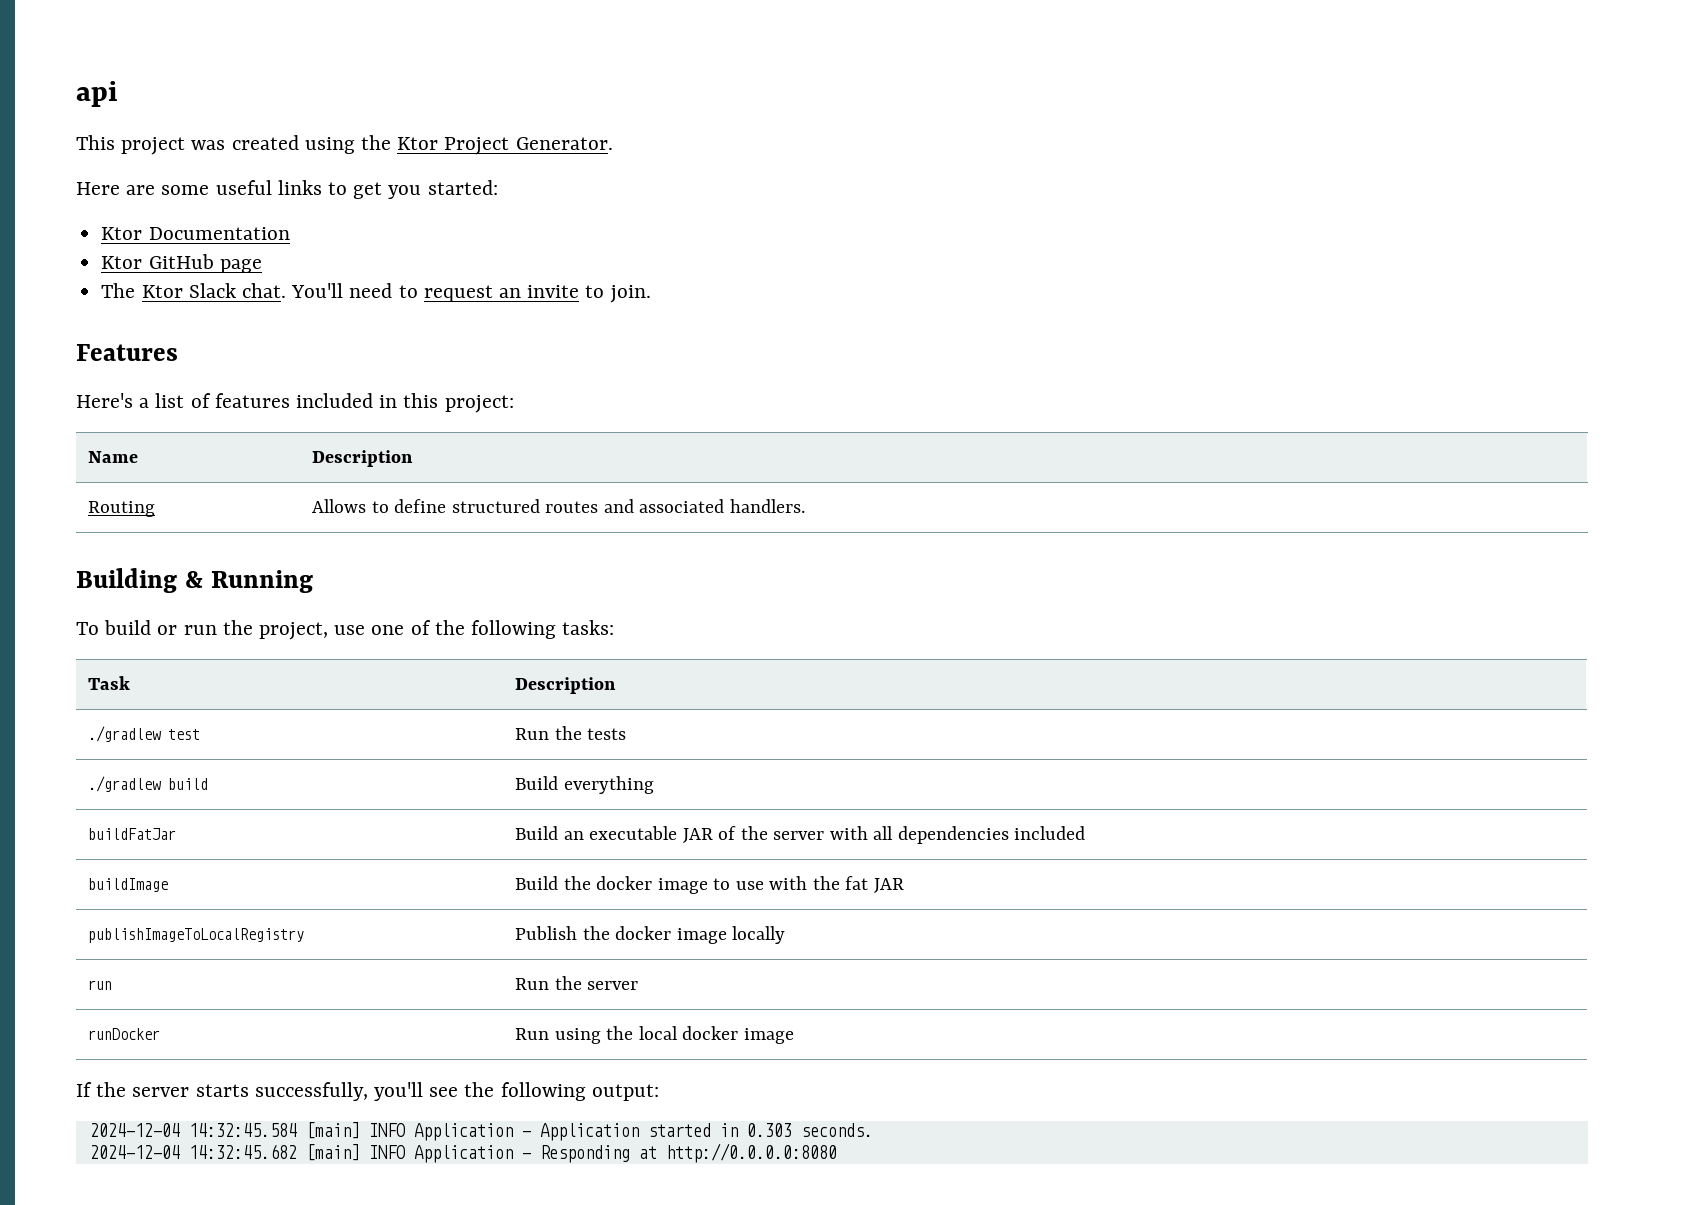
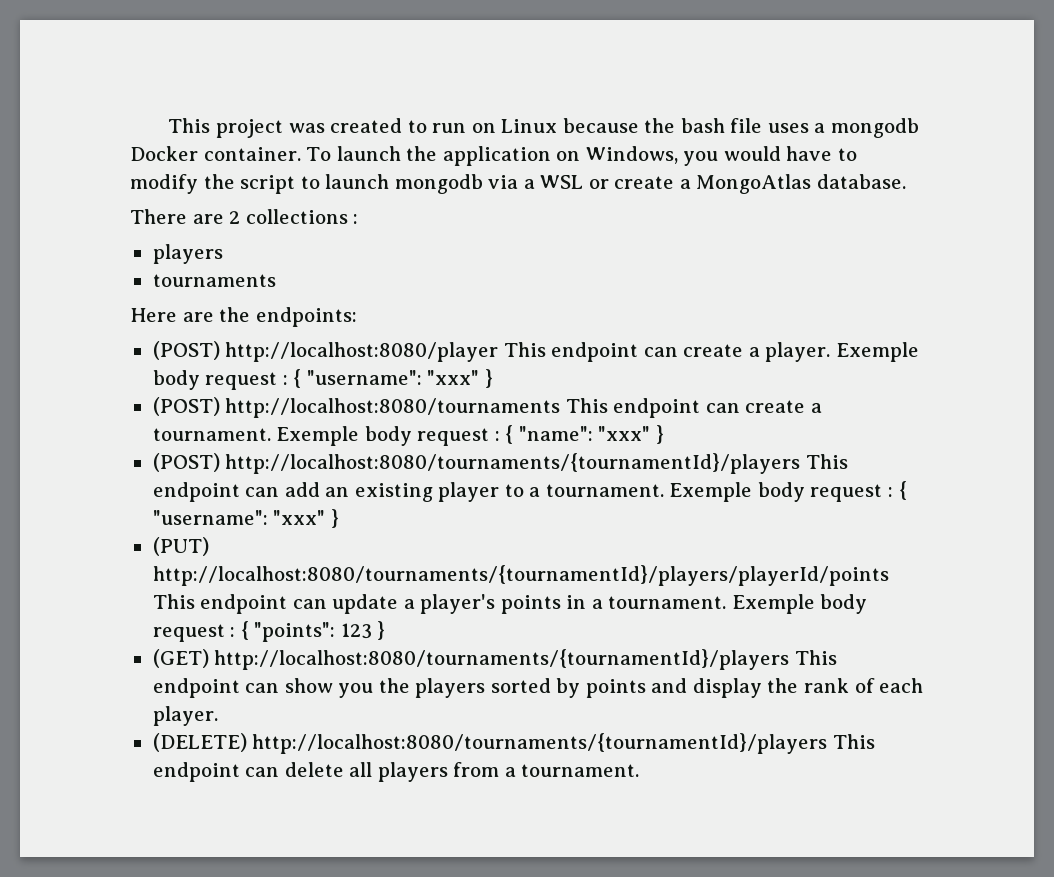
[76,81,118,107] api // -> (168, 125) none
[304,135,613,155] [76,180,498,199] [101,227,290,240] [101,254,262,273] [101,283,651,303] [76,344,178,361] [76,393,514,413] [88,451,139,463] [312,450,414,467] [88,501,156,517] [312,499,805,513] [76,568,313,593] [76,620,615,640] [88,676,131,690] [515,677,617,694] [88,726,201,742] [515,726,627,740] [88,776,209,792] [515,776,654,794] [88,828,177,840] [515,826,1086,844] [88,878,169,892] [515,876,904,894] [88,928,305,943] [515,926,786,944] [88,980,113,990] [515,976,639,990] [88,1028,161,1040] [515,1026,794,1044] [76,1082,659,1101] [89,1122,873,1141] [89,1143,837,1163] using the Ktor Project Generator. // Here are some useful links to get you started: // Ktor Documentation // Ktor GitHub page // The Ktor Slack chat. You'll need to request an invite to join. // Features // Here's a list of features included in this project: // Name | Description // Routing | Allows to define structured routes and associated handlers. // Building & Running // To build or run the project, use one of the following tasks: // Task | Description // ./gradlew test | Run the tests // ./gradlew build | Build everything // buildFatJar | Build an executable JAR of the server with all dependencies included // buildImage | Build the docker image to use with the fat JAR // publishImageToLocalRegistry | Publish the docker image locally // run | Run the server // runDocker | Run using the local docker image // If the server starts successfully, you'll see the following output: // 2024-12-04 14:32:45.584 [main] INFO Application - Application started in 0.303 seconds. // 2024-12-04 14:32:45.682 [main] INFO Application - Responding at http://0.0.0.0:8080 -> [407,118,919,138] [130,146,857,166] [130,174,906,194] [130,209,359,224] [152,244,223,264] [152,274,276,287] [130,307,357,327] [152,341,919,362] [152,369,493,390] [152,397,822,418] [152,425,664,446] [152,453,848,474] [152,481,907,502] [152,509,339,528] [152,537,209,556] [152,565,889,586] [152,594,868,614] [152,621,386,642] [152,649,837,670] [152,678,924,698] [152,706,218,726] [152,733,875,754] [152,762,640,782] to run on Linux because the bash file uses a mongodb Docker container. To launch the application on Windows, you would have to modify the script to launch mongodb via a WSL or create a MongoAtlas database. // There are 2 collections : // players // tournaments // Here are the endpoints: // (POST) http://localhost:8080/player This endpoint can create a player. Exemple body request : { "username": "xxx" } // (POST) http://localhost:8080/tournaments This endpoint can create a tournament. Exemple body request : { "name": "xxx" } // (POST) http://localhost:8080/tournaments/{tournamentId}/players This endpoint can add an existing player to a tournament. Exemple body request : { "username": "xxx" } // (PUT) http://localhost:8080/tournaments/{tournamentId}/players/playerId/points This endpoint can update a player's points in a tournament. Exemple body request : { "points": 123 } // (GET) http://localhost:8080/tournaments/{tournamentId}/players This endpoint can show you the players sorted by points and display the rank of each player. // (DELETE) http://localhost:8080/tournaments/{tournamentId}/players This endpoint can delete all players from a tournament.

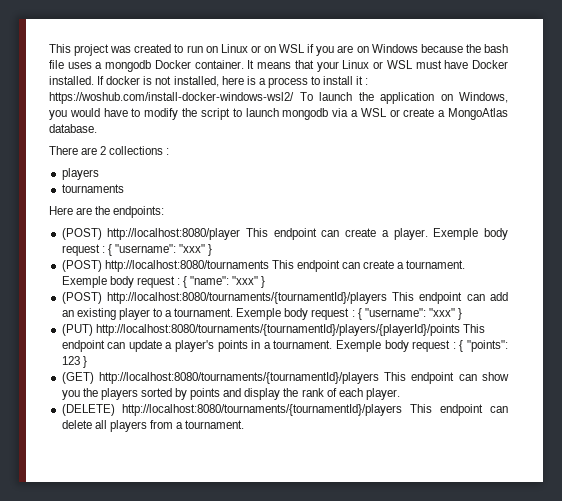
(558, 126) none -> [250,44,418,56] or on WSL if you are on Windows
(301, 154) none -> [247,60,509,72] [49,76,369,88] [49,92,294,104] It means that your Linux or WSL must have Docker installed. If docker is not installed, here is a process to install it : https://woshub.com/install-docker-windows-wsl2/
[152,565,889,586] http://localhost:8080/tournaments/{tournamentId}/players/playerId/points -> [95,324,460,336] http://localhost:8080/tournaments/{tournamentId}/players/{playerId}/points

